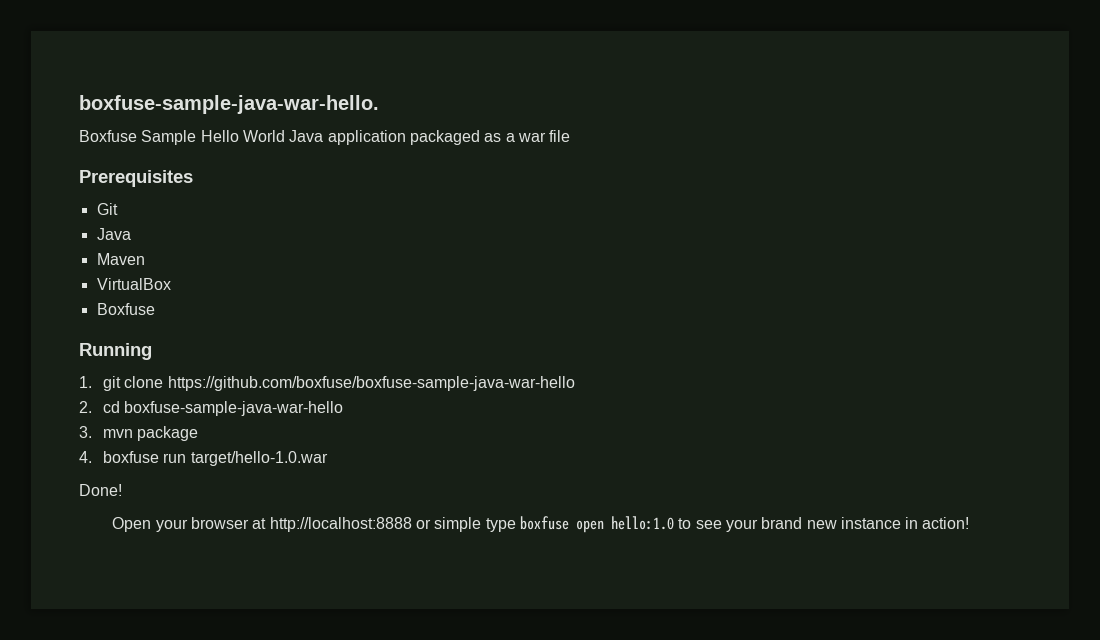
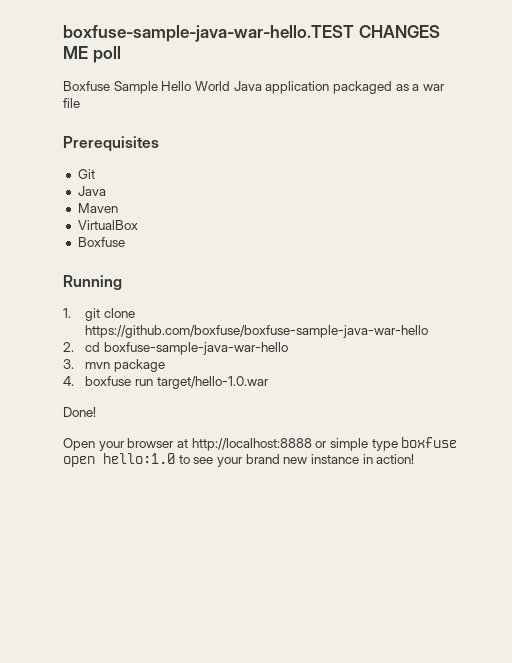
[79,95,379,114] boxfuse-sample-java-war-hello. -> [63,25,440,42] [63,46,121,63] boxfuse-sample-java-war-hello.TEST CHANGES ME poll

